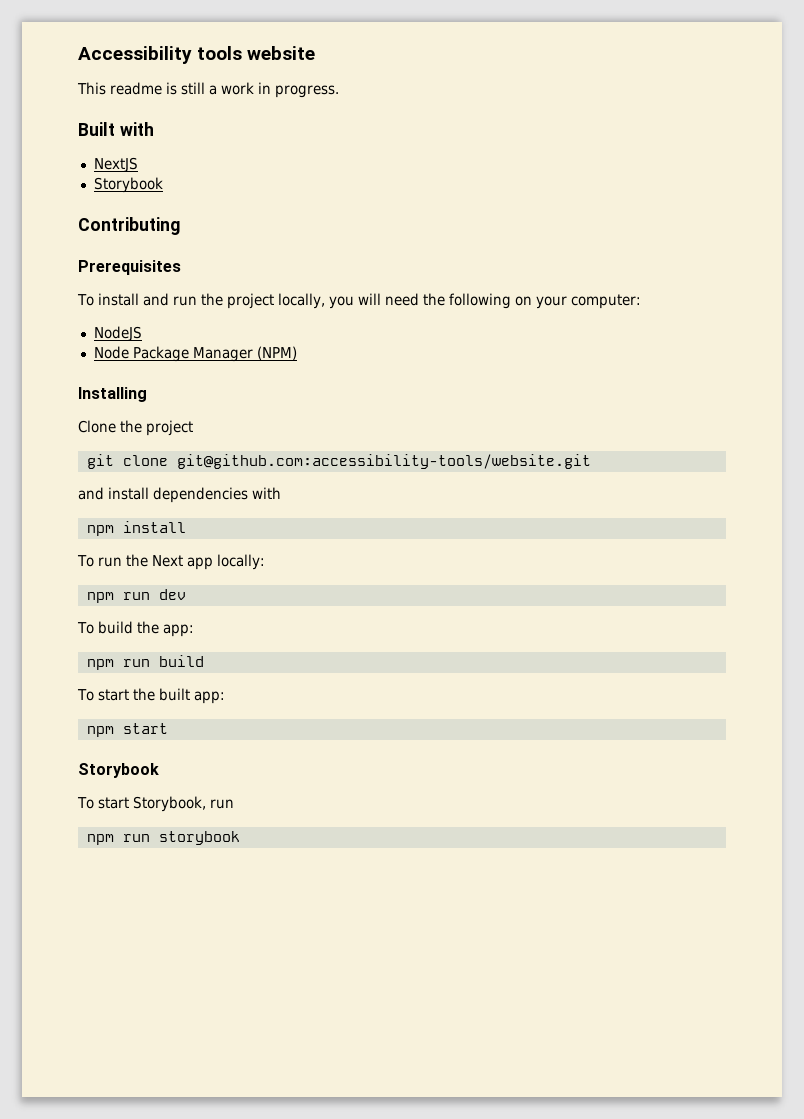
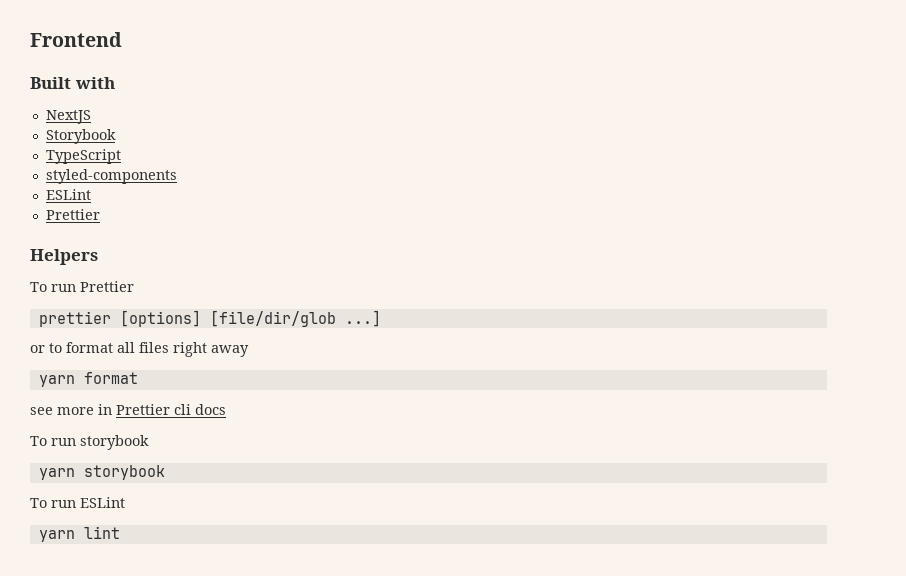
[78,46,316,64] [77,82,339,98] [78,122,154,136] [93,157,138,172] [93,177,163,193] [78,217,180,235] [78,260,181,275] [77,293,641,309] [93,326,142,341] [93,346,297,362] [78,387,147,402] [78,420,193,436] [86,454,591,469] [78,487,281,503] [86,521,186,536] [77,554,265,570] [86,589,186,603] [77,621,194,637] [86,655,204,670] [77,688,225,704] [86,723,168,737] [78,763,159,778] [77,796,234,812] [86,831,240,845] Accessibility tools website // This readme is still a work in progress. // Built with // NextJS // Storybook // Contributing // Prerequisites // To install and run the project locally, you will need the following on your computer: // NodeJS // Node Package Manager (NPM) // Installing // Clone the project // git clone git@github.com:accessibility-tools/website.git // and install dependencies with // npm install // To run the Next app locally: // npm run dev // To build the app: // npm run build // To start the built app: // npm start // Storybook // To start Storybook, run // npm run storybook -> [30,32,122,47] [30,77,115,89] [45,110,91,124] [45,129,116,144] [45,149,121,164] [45,169,177,184] [45,189,91,200] [45,209,100,220] [30,249,98,265] [30,281,134,292] [38,310,381,327] [30,342,249,357] [38,372,138,387] [30,404,226,415] [30,435,149,450] [38,465,165,480] [30,497,125,508] [38,526,120,542] Frontend // Built with // NextJS // Storybook // TypeScript // styled-components // ESLint // Prettier // Helpers // To run Prettier // prettier [options] [file/dir/glob ...] // or to format all files right away // yarn format // see more in Prettier cli docs // To run storybook // yarn storybook // To run ESLint // yarn lint

